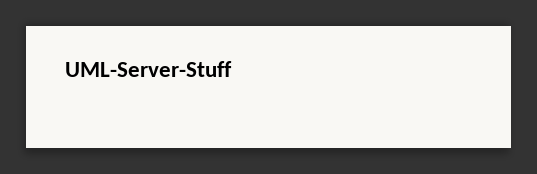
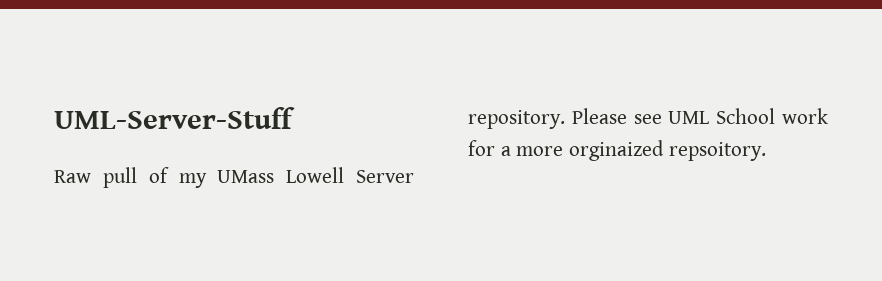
(232, 69) none -> [54,167,415,188] [468,108,828,129] [468,140,766,161] // Raw pull of my UMass Lowell Server repository. Please see UML School work for a more orginaized repsoitory.

